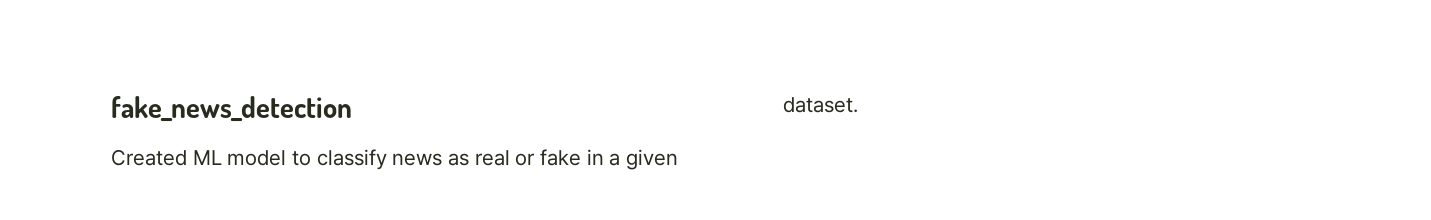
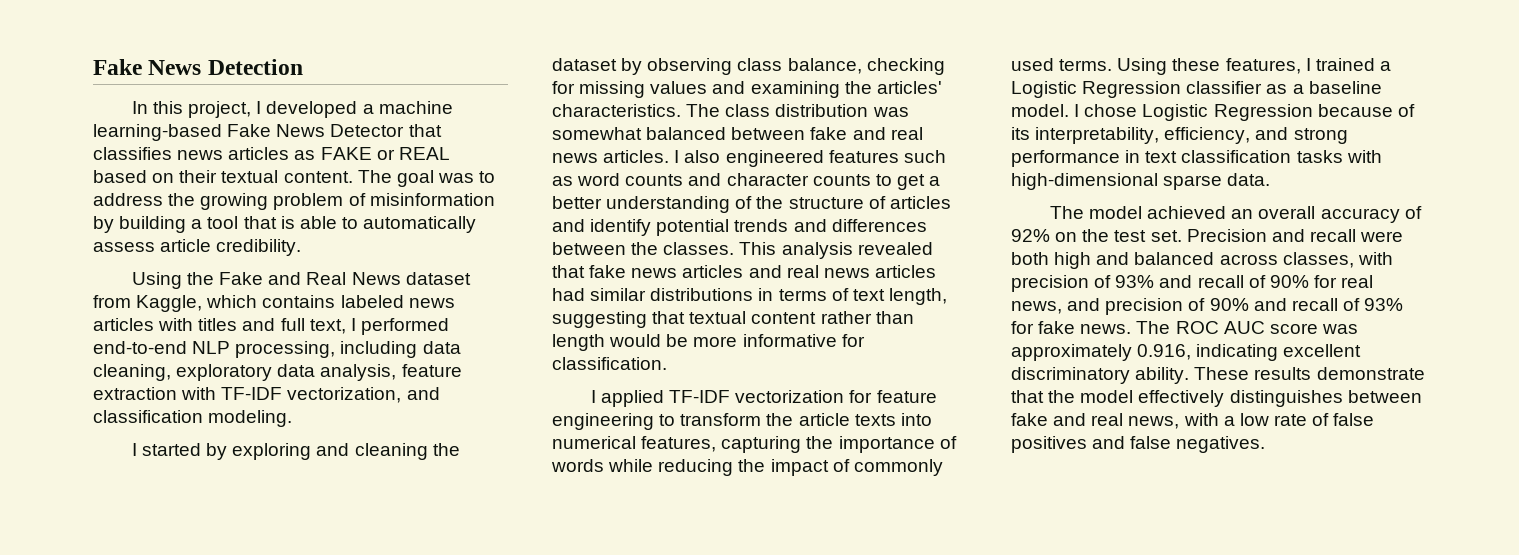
[111,96,352,122] [111,149,679,170] [783,97,858,113] fake_news_detection // Created ML model to classify news as real or fake in a given dataset. -> [93,59,303,75] [131,101,453,118] [93,124,442,141] [93,147,450,160] [93,170,496,187] [93,193,495,210] [93,216,477,233] [93,239,302,256] [131,272,471,289] [93,295,455,312] [93,318,449,335] [93,341,461,358] [93,364,462,381] [93,387,440,403] [93,410,293,427] [131,443,460,460] [552,58,945,75] [552,81,942,98] [552,104,909,117] [552,127,923,140] [552,150,946,167] [552,173,941,190] [552,196,951,213] [552,219,927,236] [552,242,933,259] [552,265,936,278] [552,288,947,305] [552,311,914,328] [552,334,865,351] [552,357,667,370] [590,390,937,407] [552,413,932,430] [552,436,957,453] [551,459,943,476] [1011,58,1391,75] [1011,81,1382,98] [1011,104,1415,121] [1011,127,1348,144] [1011,150,1382,167] [1011,173,1271,190] [1049,206,1422,223] [1011,229,1404,242] [1011,252,1393,269] [1011,275,1374,292] [1011,298,1404,315] [1011,321,1358,334] [1011,344,1362,361] [1011,367,1425,384] [1011,390,1422,407] [1011,413,1375,429] [1011,436,1266,453] Fake News Detection // In this project, I developed a machine learning-based Fake News Detector that classifies news articles as FAKE or REAL based on their textual content. The goal was to address the growing problem of misinformation by building a tool that is able to automatically assess article credibility. // Using the Fake and Real News dataset from Kaggle, which contains labeled news articles with titles and full text, I performed end-to-end NLP processing, including data cleaning, exploratory data analysis, feature extraction with TF-IDF vectorization, and classification modeling. // I started by exploring and cleaning the dataset by observing class balance, checking for missing values and examining the articles' characteristics. The class distribution was somewhat balanced between fake and real news articles. I also engineered features such as word counts and character counts to get a better understanding of the structure of articles and identify potential trends and differences between the classes. This analysis revealed that fake news articles and real news articles had similar distributions in terms of text length, suggesting that textual content rather than length would be more informative for classification. // I applied TF-IDF vectorization for feature engineering to transform the article texts into numerical features, capturing the importance of words while reducing the impact of commonly used terms. Using these features, I trained a Logistic Regression classifier as a baseline model. I chose Logistic Regression because of its interpretability, efficiency, and strong performance in text classification tasks with high-dimensional sparse data. // The model achieved an overall accuracy of 92% on the test set. Precision and recall were both high and balanced across classes, with precision of 93% and recall of 90% for real news, and precision of 90% and recall of 93% for fake news. The ROC AUC score was approximately 0.916, indicating excellent discriminatory ability. These results demonstrate that the model effectively distinguishes between fake and real news, with a low rate of false positives and false negatives.

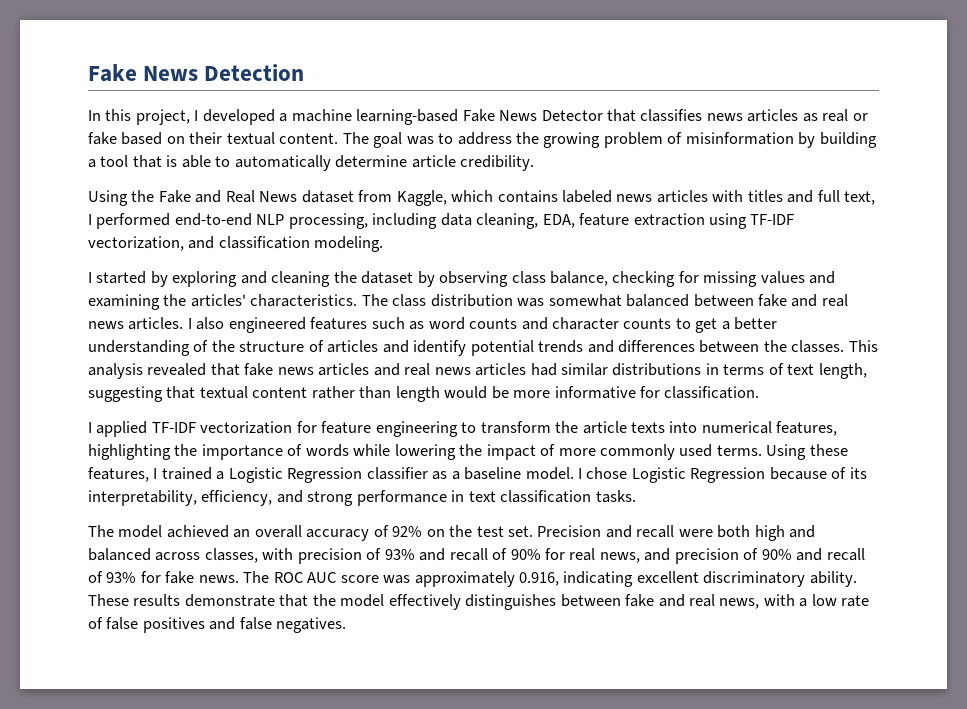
[320,147,450,160] FAKE or REAL -> [822,109,868,122] [88,132,117,145] real or fake
[93,242,155,252] assess -> [335,155,408,168] determine
[176,364,397,381] exploratory data analysis, -> [542,214,575,228] EDA,
[181,387,217,400] with -> [709,213,748,229] using
[721,436,802,453] capturing -> [88,444,171,460] highlighting
[658,459,734,476] reducing -> [394,444,456,460] lowering
(850, 465) none -> [558,448,596,456] more
[1296,150,1382,163] [1011,173,1271,190] tasks with high-dimensional sparse data. -> [595,490,636,503] tasks.

